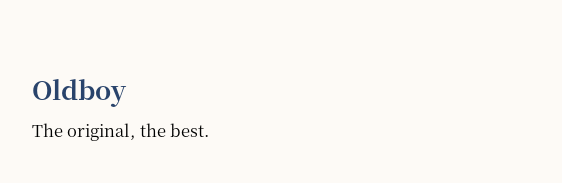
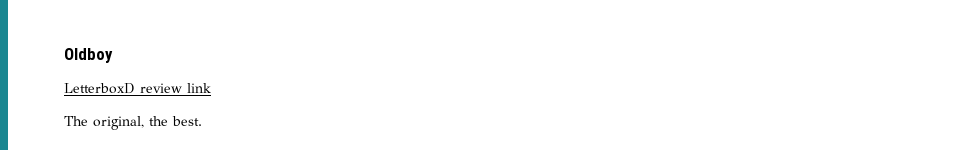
(127, 93) none -> [64,83,211,94] // LetterboxD review link

